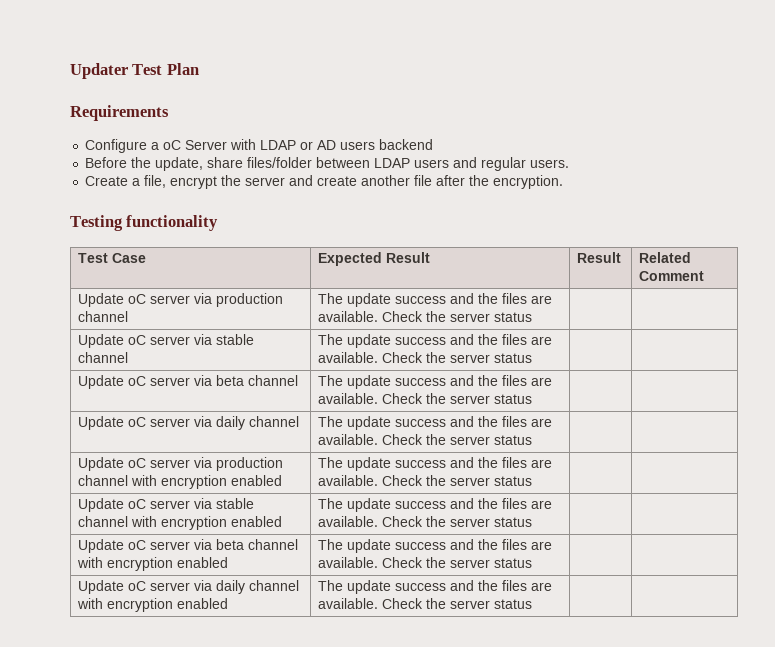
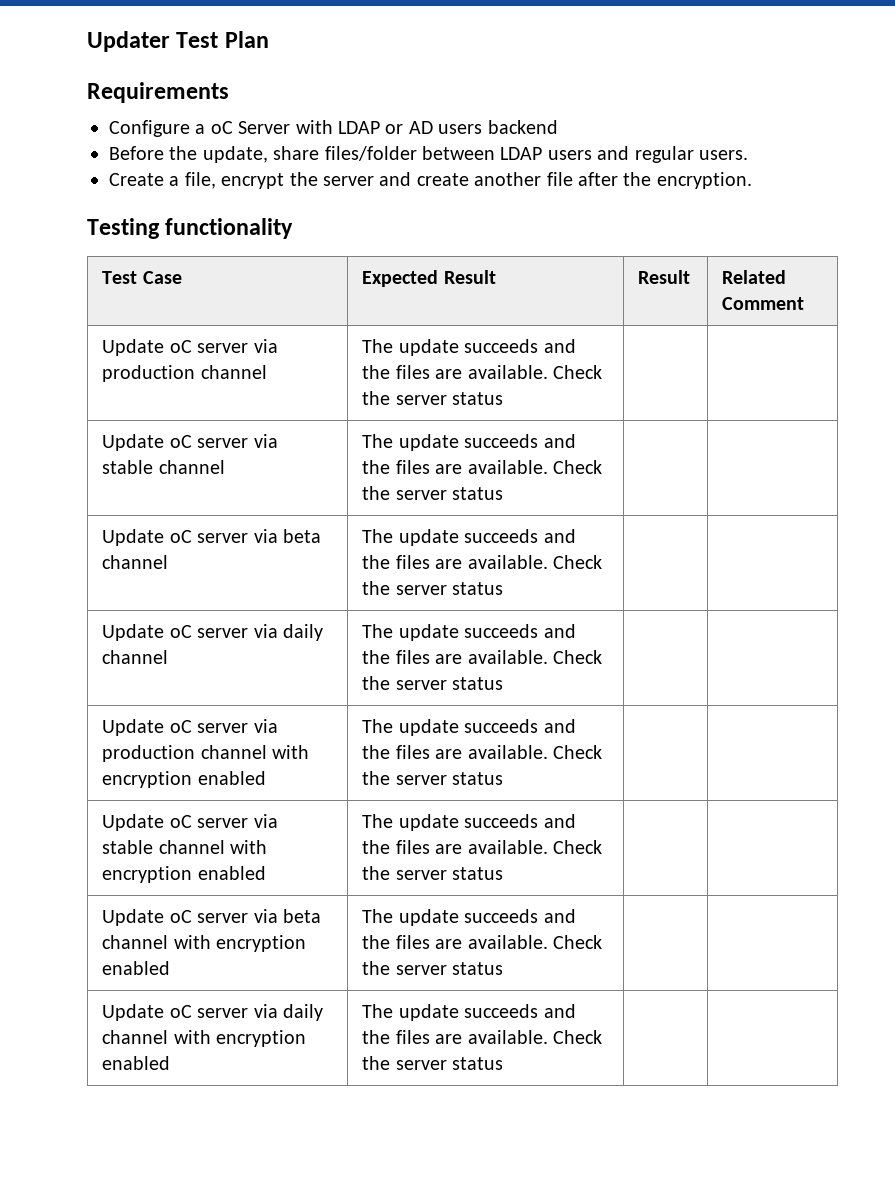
[395,296,447,304] success -> [464,339,539,353] succeeds
[395,337,447,345] success -> [464,434,539,448] succeeds
[395,378,447,386] success -> [464,529,539,543] succeeds
[395,419,447,427] success -> [464,624,539,638] succeeds
[395,460,447,468] success -> [464,719,539,733] succeeds
[395,501,447,509] success -> [464,814,539,828] succeeds
[395,542,447,550] success -> [464,909,539,923] succeeds
[395,583,447,591] success -> [464,1004,539,1018] succeeds

